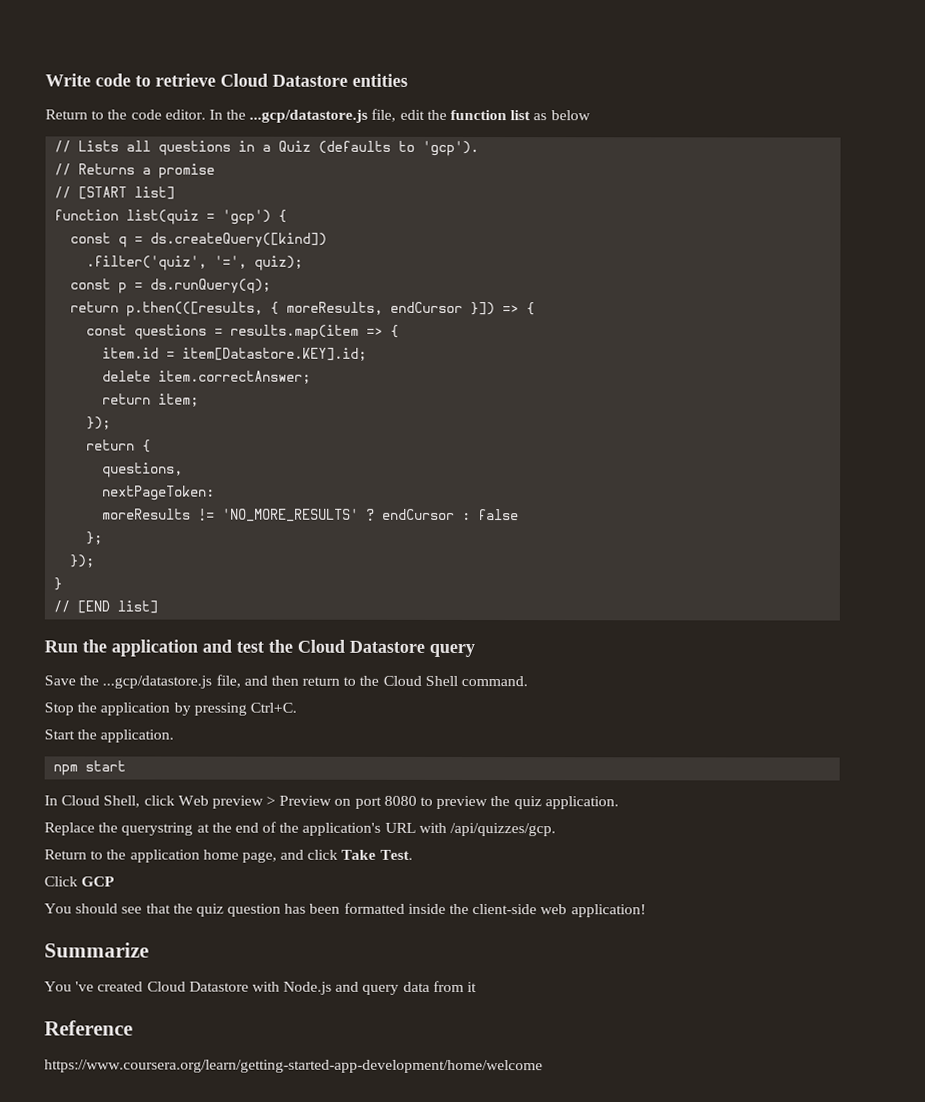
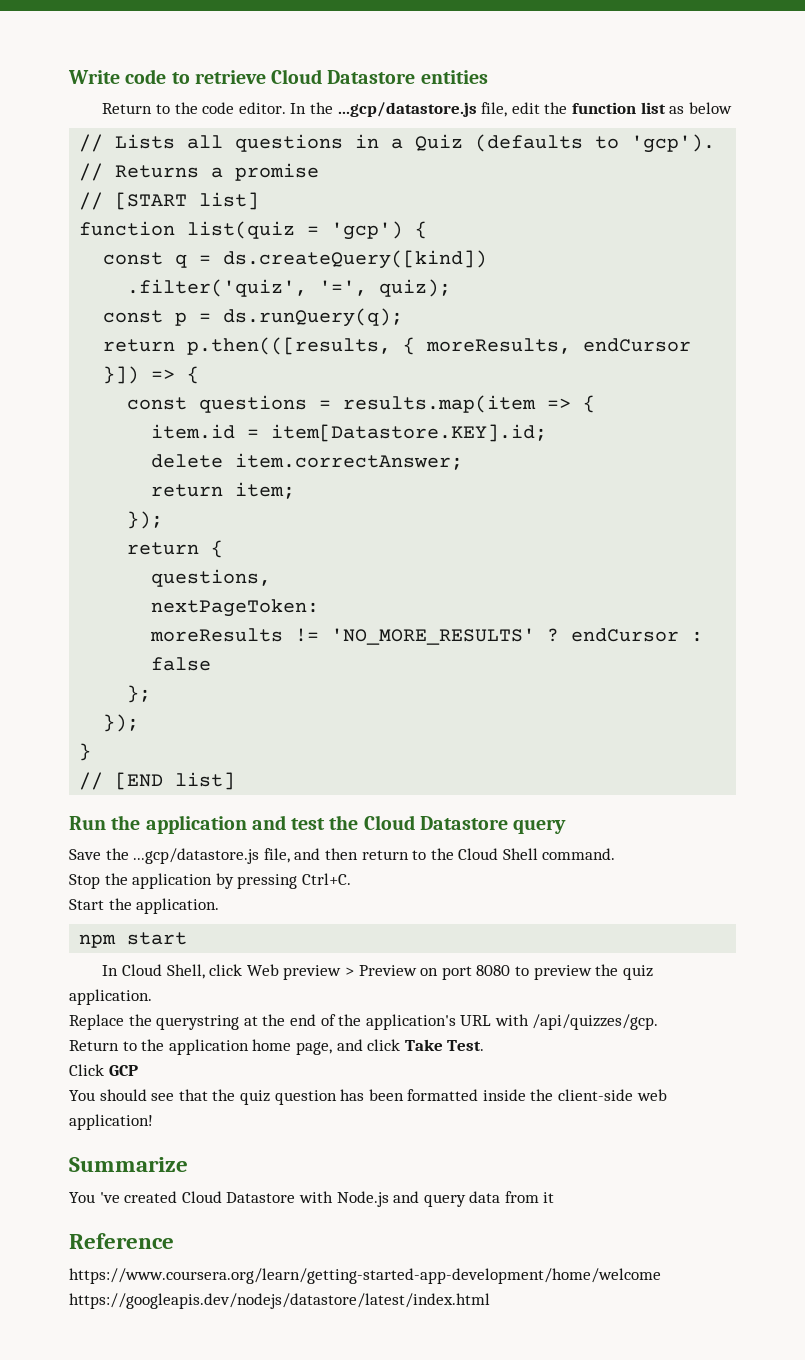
(543, 1066) none -> [69,1293,490,1309] https://googleapis.dev/nodejs/datastore/latest/index.html

